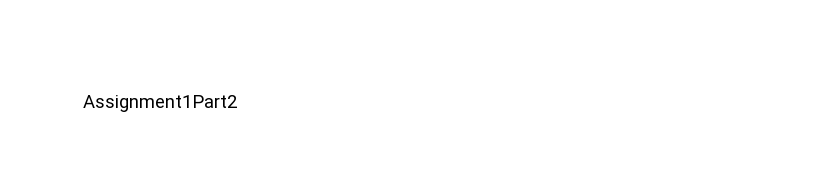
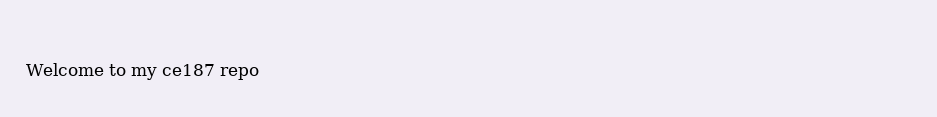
[83,95,237,112] Assignment1Part2 -> [26,63,259,80] Welcome to my ce187 repo

